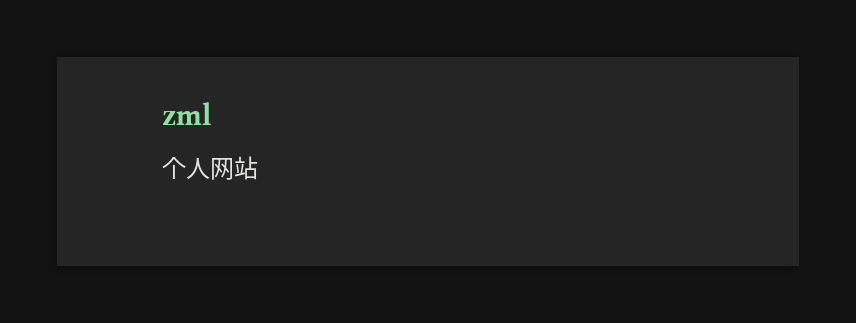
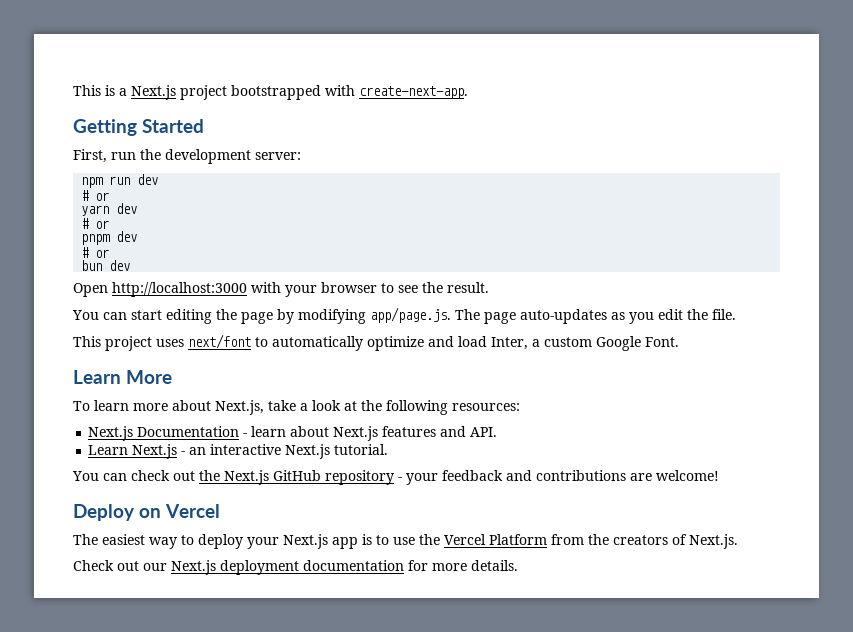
[162,102,211,125] [162,156,258,180] zml // 个人网站 -> [73,85,468,100] [73,119,205,136] [73,149,301,164] [81,174,159,188] [81,190,110,201] [81,203,138,216] [81,218,110,229] [81,231,138,245] [81,247,110,258] [81,260,131,271] [73,282,489,297] [72,307,736,324] [73,334,679,351] [73,370,173,384] [73,400,520,415] [88,426,498,441] [88,444,389,459] [72,470,719,485] [73,504,221,521] [73,534,738,549] [73,560,518,575] This is a Next.js project bootstrapped with create-next-app. // Getting Started // First, run the development server: // npm run dev // # or // yarn dev // # or // pnpm dev // # or // bun dev // Open http://localhost:3000 with your browser to see the result. // You can start editing the page by modifying app/page.js. The page auto-updates as you edit the file. // This project uses next/font to automatically optimize and load Inter, a custom Google Font. // Learn More // To learn more about Next.js, take a look at the following resources: // Next.js Documentation - learn about Next.js features and API. // Learn Next.js - an interactive Next.js tutorial. // You can check out the Next.js GitHub repository - your feedback and contributions are welcome! // Deploy on Vercel // The easiest way to deploy your Next.js app is to use the Vercel Platform from the creators of Next.js. // Check out our Next.js deployment documentation for more details.

